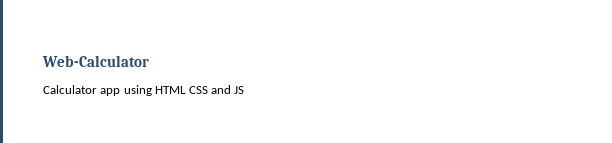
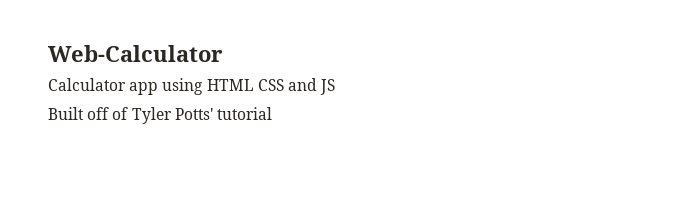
(245, 90) none -> [48,107,272,124] // Built off of Tyler Potts' tutorial

